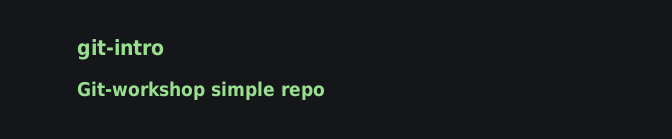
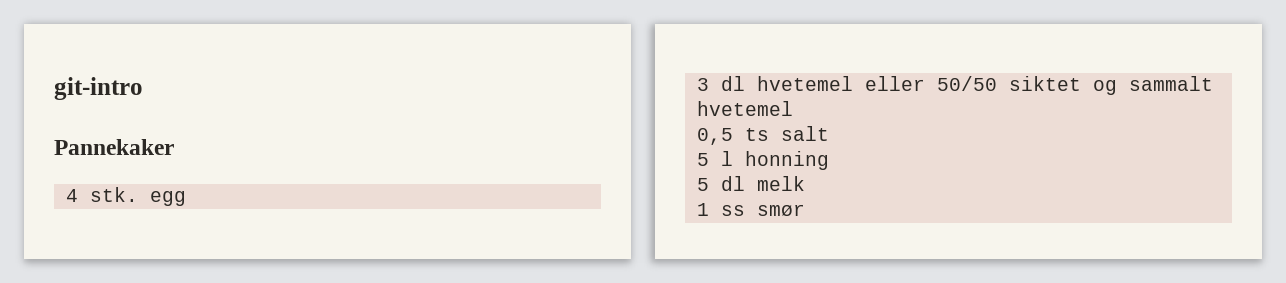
[77,81,325,100] Git-workshop simple repo -> [54,139,174,155] [66,187,186,206] [697,76,1213,95] [697,101,793,116] [697,126,829,145] [697,151,829,170] [697,176,805,191] [697,203,805,216] Pannekaker // 4 stk. egg // 3 dl hvetemel eller 50/50 siktet og sammalt hvetemel // 0,5 ts salt // 5 l honning // 5 dl melk // 1 ss smør

